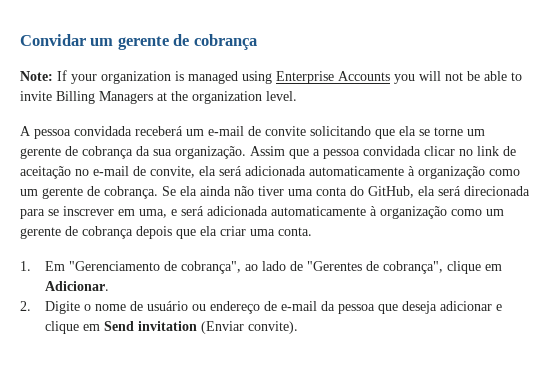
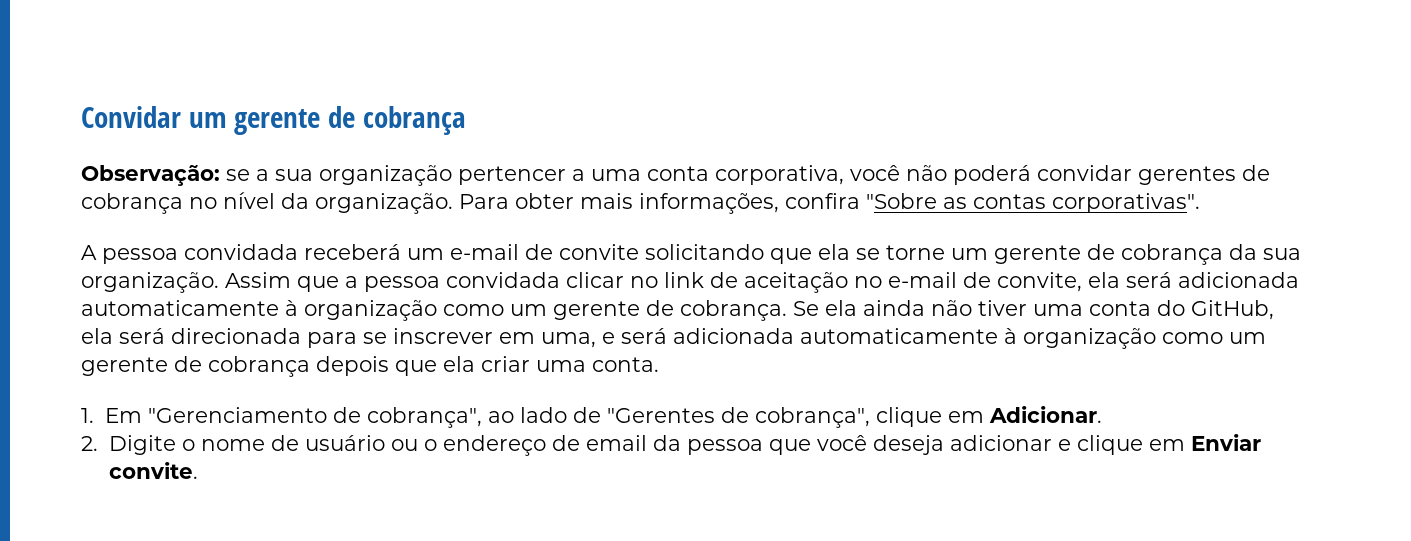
[20,70,522,84] [20,91,297,104] Note: If your organization is managed using Enterprise Accounts you will not be able to invite Billing Managers at the organization level. -> [81,164,1270,186] [81,192,1200,214] Observação: se a sua organização pertencer a uma conta corporativa, você não poderá convidar gerentes de cobrança no nível da organização. Para obter mais informações, confira "Sobre as contas corporativas".
(206, 307) none -> [423,439,437,451] o
[280,301,317,311] e-mail -> [585,435,647,451] email
(398, 309) none -> [816,435,867,451] você
[103,321,298,334] Send invitation (Enviar convite). -> [1190,434,1261,451] [108,462,198,479] Enviar convite.

